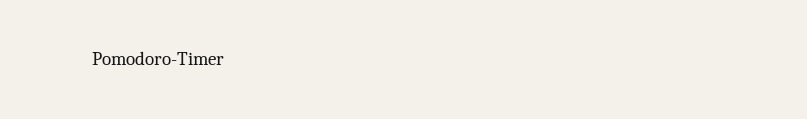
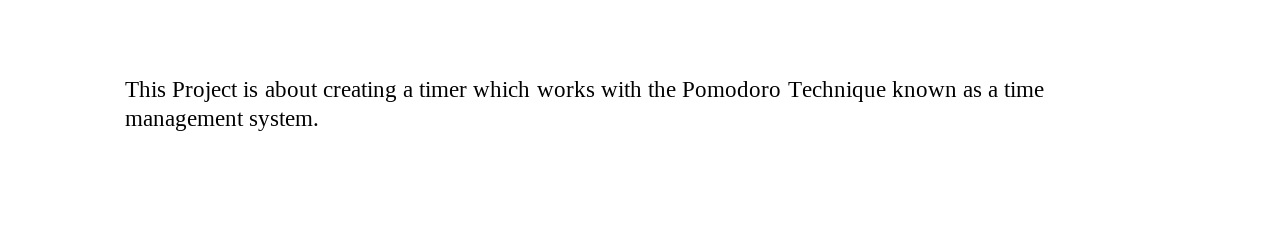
[92,51,224,65] Pomodoro-Timer -> [125,81,1045,102] [125,112,320,131] This Project is about creating a timer which works with the Pomodoro Technique known as a time management system.

